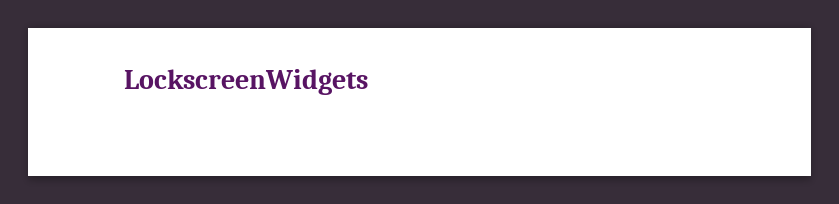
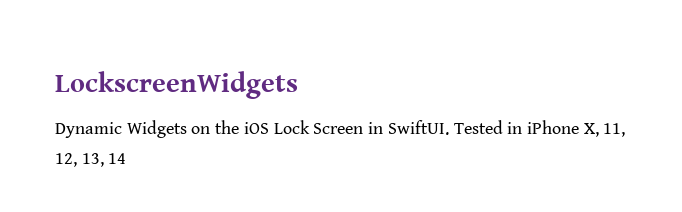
(368, 82) none -> [55,120,626,138] [55,153,127,167] // Dynamic Widgets on the iOS Lock Screen in SwiftUI. Tested in iPhone X, 11, 12, 13, 14

